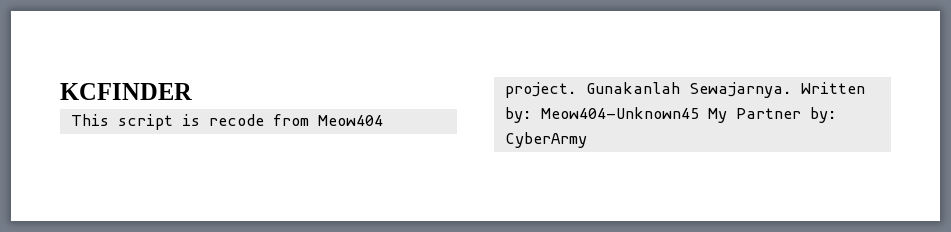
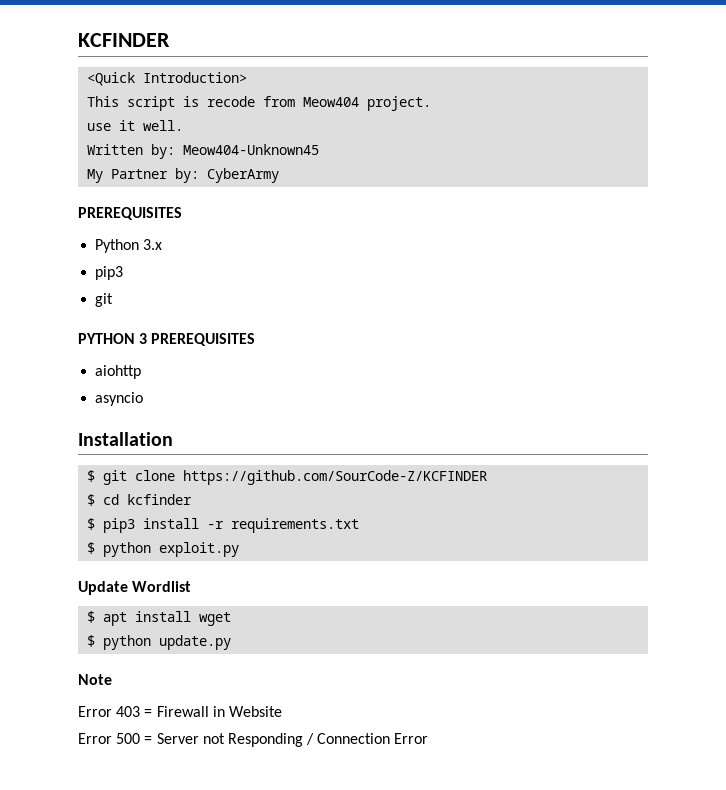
(192, 91) none -> [87,72,248,86] // <Quick Introduction>
[585,82,792,98] Gunakanlah Sewajarnya. -> [87,120,184,131] // use it well. //
(699, 113) none -> (320, 149) //
(587, 140) none -> [78,207,182,220] [95,239,163,253] [95,266,124,280] [95,293,114,307] [78,333,256,346] [95,365,142,379] [95,392,144,406] [78,432,173,446] [87,470,488,485] [87,494,193,506] [87,518,360,533] [87,542,240,557] [78,581,192,595] [87,611,232,626] [87,635,232,650] [78,674,112,685] [78,706,282,717] [78,733,429,747] // PREREQUISITES // Python 3.x // pip3 // git // PYTHON 3 PREREQUISITES // aiohttp // asyncio // Installation // $ git clone https://github.com/SourCode-Z/KCFINDER // $ cd kcfinder // $ pip3 install -r requirements.txt // $ python exploit.py // Update Wordlist // $ apt install wget // $ python update.py // Note // Error 403 = Firewall in Website // Error 500 = Server not Responding / Connection Error

